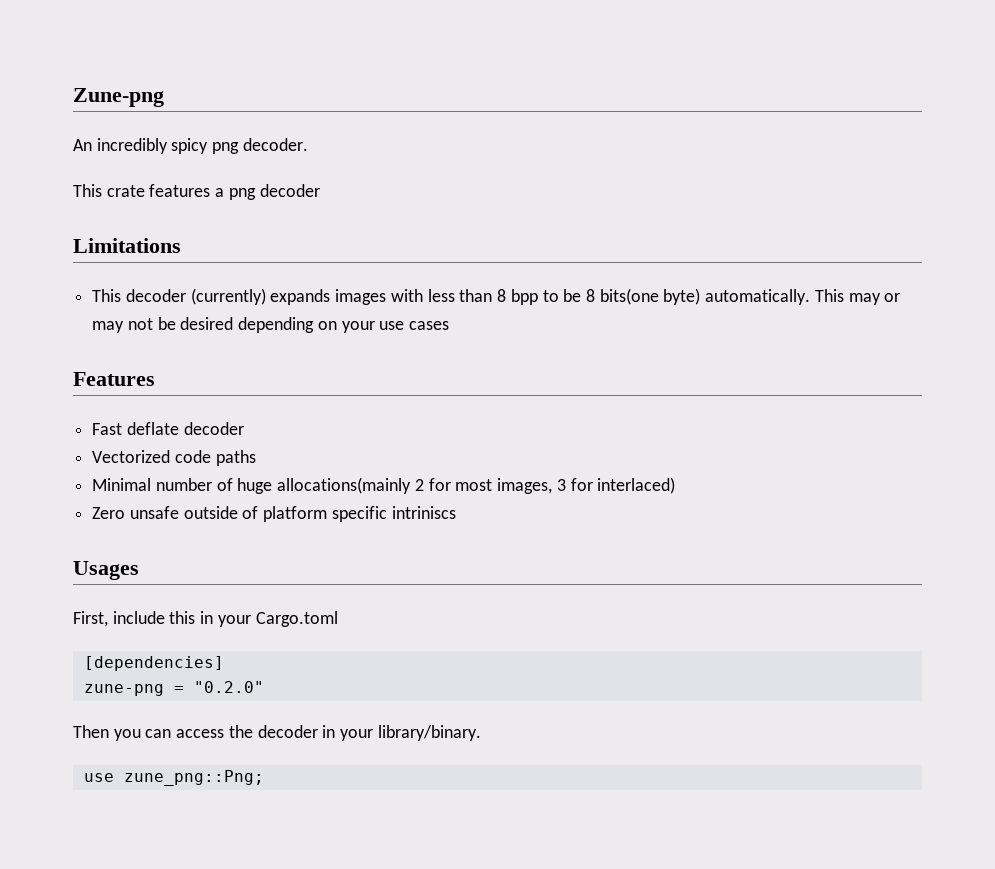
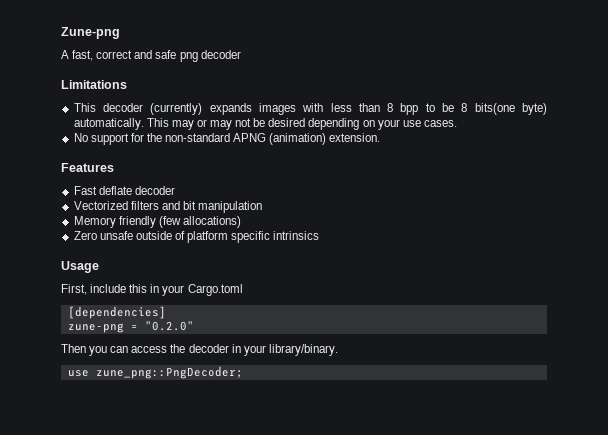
[73,138,308,154] [73,184,225,197] An incredibly spicy png decoder. // This crate features a -> [61,50,177,61] A fast, correct and safe
[409,321,450,330] cases -> [423,120,457,127] [73,133,381,145] cases. // No support for the non-standard APNG (animation) extension.
[174,450,256,466] [92,477,676,494] code paths // Minimal number of huge allocations(mainly 2 for most images, 3 for interlaced) -> [130,201,263,213] [73,216,241,228] filters and bit manipulation // Memory friendly (few allocations)
[391,506,456,519] [73,561,139,580] intriniscs // Usages -> [273,231,320,240] [61,261,99,273] intrinsics // Usage
[123,770,264,786] zune_png::Png; -> [95,366,243,379] zune_png::PngDecoder;

